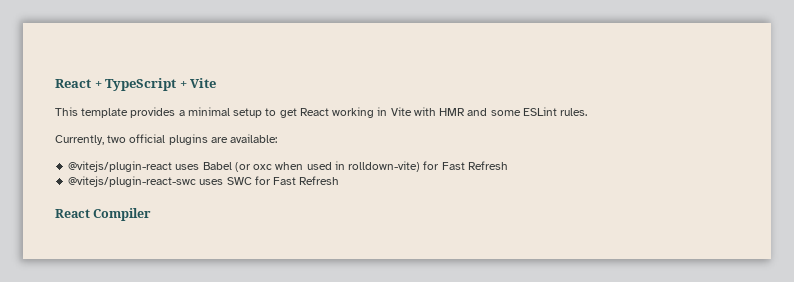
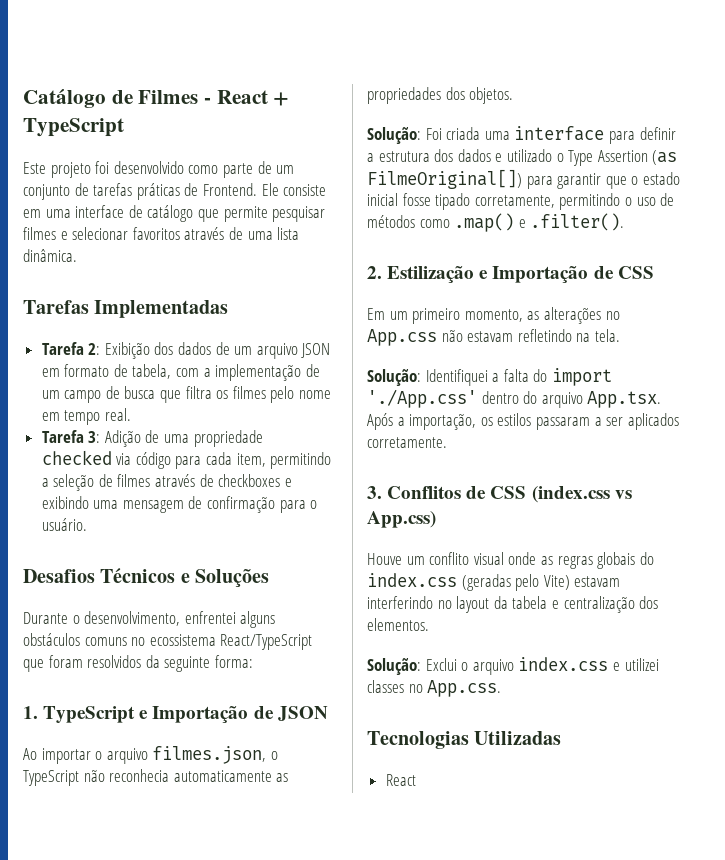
(55, 83) none -> [23,88,212,108] Catálogo de Filmes -
[179,78,217,88] [55,107,588,118] [55,134,278,145] [68,161,508,172] [68,176,340,187] [55,208,152,221] + Vite // This template provides a minimal setup to get React working in Vite with HMR and some ESLint rules. // Currently, two official plugins are available: // @vitejs/plugin-react uses Babel (or oxc when used in rolldown-vite) for Fast Refresh // @vitejs/plugin-react-swc uses SWC for Fast Refresh // React Compiler -> [23,161,295,178] [23,183,327,200] [23,205,326,222] [23,227,300,240] [23,249,77,262] [23,300,229,318] [41,342,331,359] [41,364,320,381] [41,386,332,403] [41,408,131,425] [41,430,263,447] [41,450,332,469] [41,474,292,491] [41,496,318,513] [41,518,87,531] [23,568,270,587] [23,611,276,628] [23,633,313,650] [23,655,253,672] [23,706,328,723] [23,746,278,764] [23,769,289,786] [367,87,514,104] [367,126,676,144] [367,149,678,166] [367,169,680,189] [367,193,675,210] [367,213,625,232] [367,266,654,283] [367,307,620,324] [367,329,620,346] [367,368,612,386] [367,389,662,408] [367,413,679,430] [367,437,447,448] [367,486,632,503] [367,511,436,528] [367,552,654,569] [367,573,621,591] [367,596,659,613] [367,618,429,631] [367,657,659,675] [367,680,502,697] [367,731,562,749] [385,774,416,786] // Este projeto foi desenvolvido como parte de um conjunto de tarefas práticas de Frontend. Ele consiste em uma interface de catálogo que permite pesquisar filmes e selecionar favoritos através de uma lista dinâmica. // Tarefas Implementadas // Tarefa 2: Exibição dos dados de um arquivo JSON em formato de tabela, com a implementação de um campo de busca que filtra os filmes pelo nome em tempo real. // Tarefa 3: Adição de uma propriedade checked via código para cada item, permitindo a seleção de filmes através de checkboxes e exibindo uma mensagem de confirmação para o usuário. // Desafios Técnicos e Soluções // Durante o desenvolvimento, enfrentei alguns obstáculos comuns no ecossistema React/TypeScript que foram resolvidos da seguinte forma: // 1. TypeScript e Importação de JSON // Ao importar o arquivo filmes.json, o TypeScript não reconhecia automaticamente as propriedades dos objetos. // Solução: Foi criada uma interface para definir a estrutura dos dados e utilizado o Type Assertion (as FilmeOriginal[]) para garantir que o estado inicial fosse tipado corretamente, permitindo o uso de métodos como .map() e .filter(). // 2. Estilização e Importação de CSS // Em um primeiro momento, as alterações no App.css não estavam refletindo na tela. // Solução: Identifiquei a falta do import './App.css' dentro do arquivo App.tsx. Após a importação, os estilos passaram a ser aplicados corretamente. // 3. Conflitos de CSS (index.css vs App.css) // Houve um conflito visual onde as regras globais do index.css (geradas pelo Vite) estavam interferindo no layout da tabela e centralização dos elementos. // Solução: Exclui o arquivo index.css e utilizei classes no App.css. // Tecnologias Utilizadas // React

